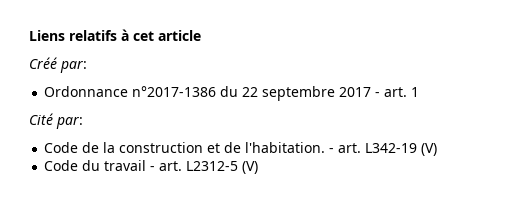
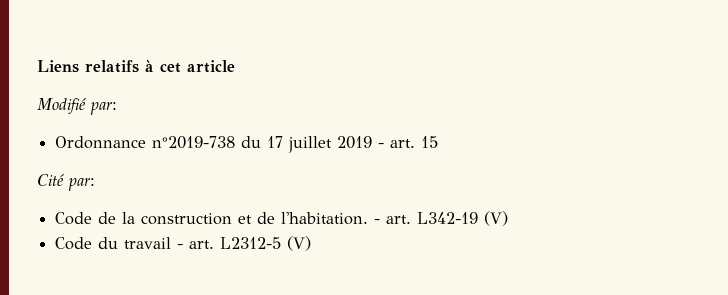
[29,57,57,69] Créé -> [37,98,86,115] Modifié
[132,86,420,101] n°2017-1386 du 22 septembre 2017 - art. 1 -> [152,136,439,153] n°2019-738 du 17 juillet 2019 - art. 15

